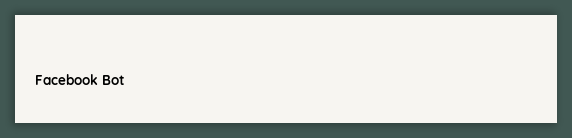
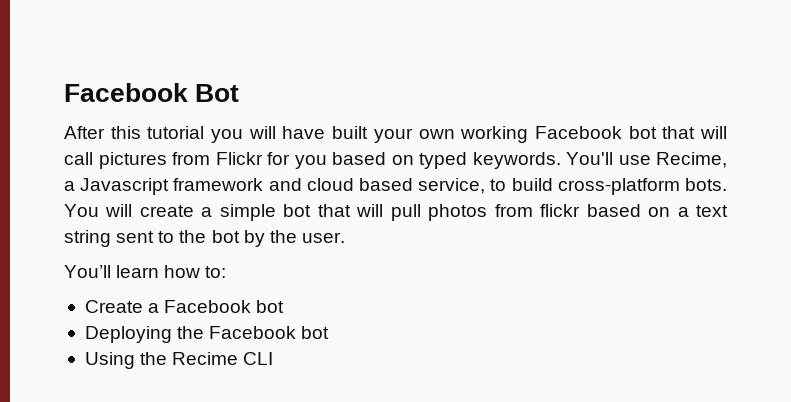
(125, 80) none -> [64,126,727,143] [64,152,727,169] [64,178,727,195] [64,204,728,221] [64,230,345,247] [64,265,227,278] [84,300,285,313] [84,326,330,343] [84,352,274,369] // After this tutorial you will have built your own working Facebook bot that will call pictures from Flickr for you based on typed keywords. You'll use Recime, a Javascript framework and cloud based service, to build cross-platform bots. You will create a simple bot that will pull photos from flickr based on a text string sent to the bot by the user. // You’ll learn how to: // Create a Facebook bot // Deploying the Facebook bot // Using the Recime CLI

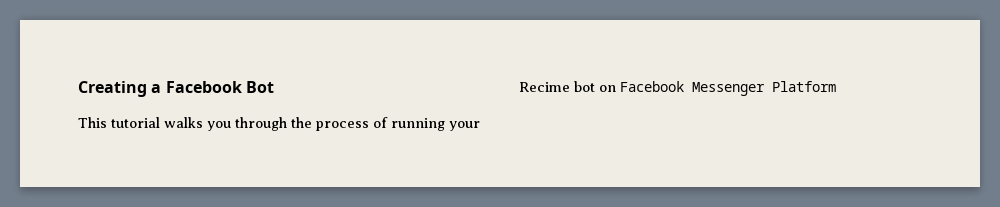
(64, 92) none -> [78,81,162,97] Creating a
[64,126,727,143] [64,152,727,169] [64,178,727,195] [64,204,728,221] [64,230,345,247] [64,265,227,278] [84,300,285,313] [84,326,330,343] [84,352,274,369] After this tutorial you will have built your own working Facebook bot that will call pictures from Flickr for you based on typed keywords. You'll use Recime, a Javascript framework and cloud based service, to build cross-platform bots. You will create a simple bot that will pull photos from flickr based on a text string sent to the bot by the user. // You’ll learn how to: // Create a Facebook bot // Deploying the Facebook bot // Using the Recime CLI -> [78,117,480,131] [519,81,836,96] This tutorial walks you through the process of running your Recime bot on Facebook Messenger Platform

